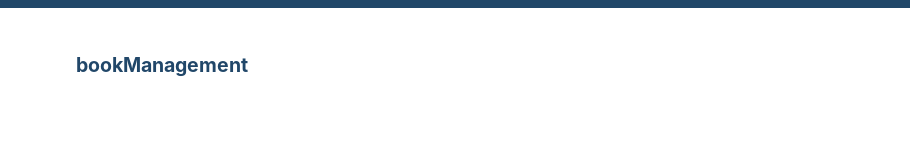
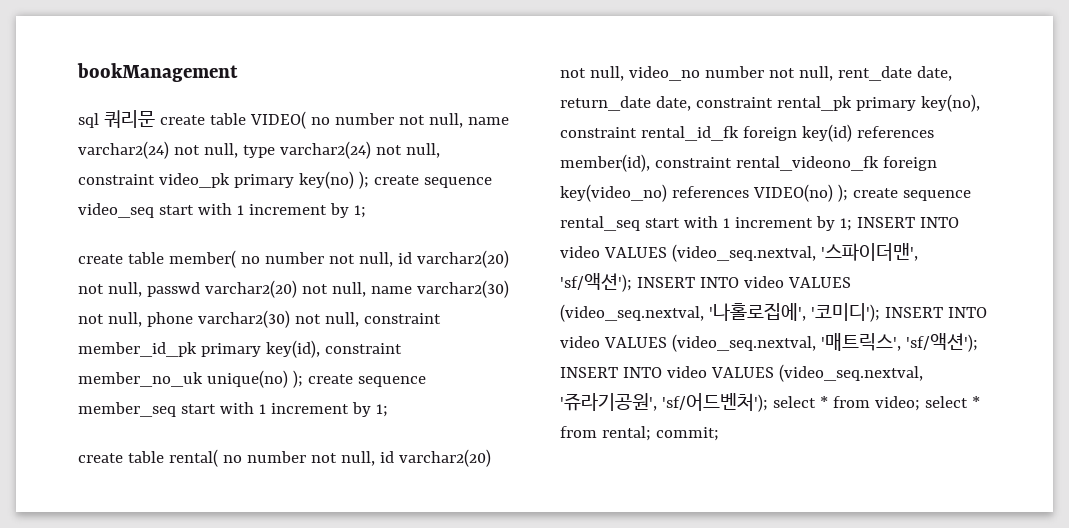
(248, 67) none -> [78,110,509,129] [78,141,440,159] [78,171,492,189] [78,203,366,218] [78,250,509,268] [78,280,509,298] [78,310,441,328] [78,340,402,358] [78,370,426,388] [78,402,388,417] [78,449,491,467] [560,66,952,81] [560,94,980,112] [560,124,934,142] [560,154,937,172] [560,184,971,202] [560,216,959,231] [560,243,918,262] [560,273,851,292] [560,303,987,322] [560,333,978,352] [560,364,923,382] [560,393,980,412] [560,426,719,441] // sql 쿼리문 create table VIDEO( no number not null, name varchar2(24) not null, type varchar2(24) not null, constraint video_pk primary key(no) ); create sequence video_seq start with 1 increment by 1; // create table member( no number not null, id varchar2(20) not null, passwd varchar2(20) not null, name varchar2(30) not null, phone varchar2(30) not null, constraint member_id_pk primary key(id), constraint member_no_uk unique(no) ); create sequence member_seq start with 1 increment by 1; // create table rental( no number not null, id varchar2(20) not null, video_no number not null, rent_date date, return_date date, constraint rental_pk primary key(no), constraint rental_id_fk foreign key(id) references member(id), constraint rental_videono_fk foreign key(video_no) references VIDEO(no) ); create sequence rental_seq start with 1 increment by 1; INSERT INTO video VALUES (video_seq.nextval, '스파이더맨', 'sf/액션'); INSERT INTO video VALUES (video_seq.nextval, '나홀로집에', '코미디'); INSERT INTO video VALUES (video_seq.nextval, '매트릭스', 'sf/액션'); INSERT INTO video VALUES (video_seq.nextval, '쥬라기공원', 'sf/어드벤처'); select * from video; select * from rental; commit;

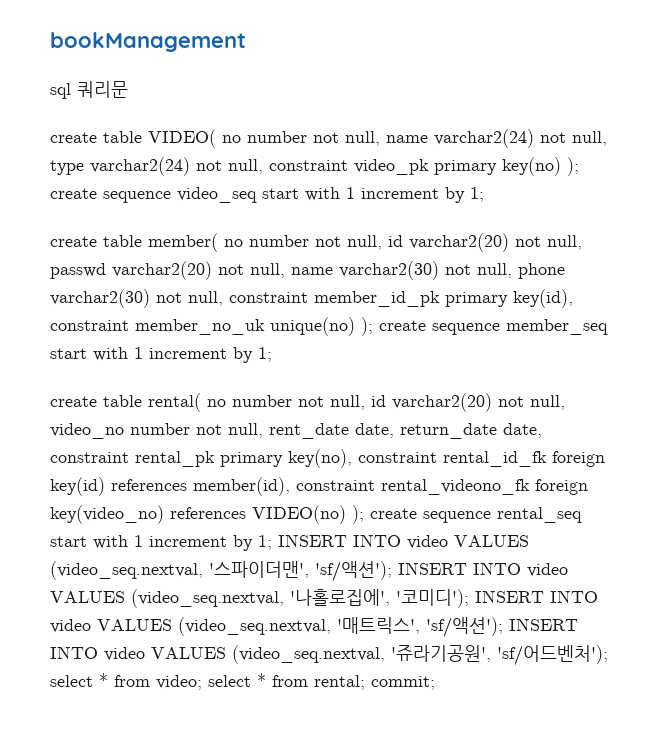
(155, 119) none -> (128, 89) //

